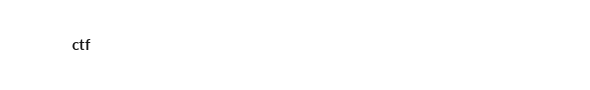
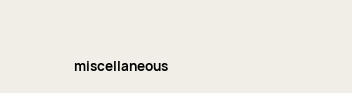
[72,39,91,50] ctf -> [74,61,168,71] miscellaneous

